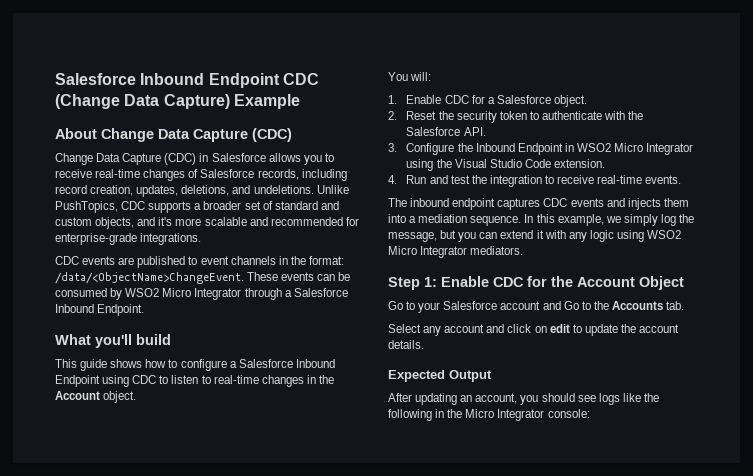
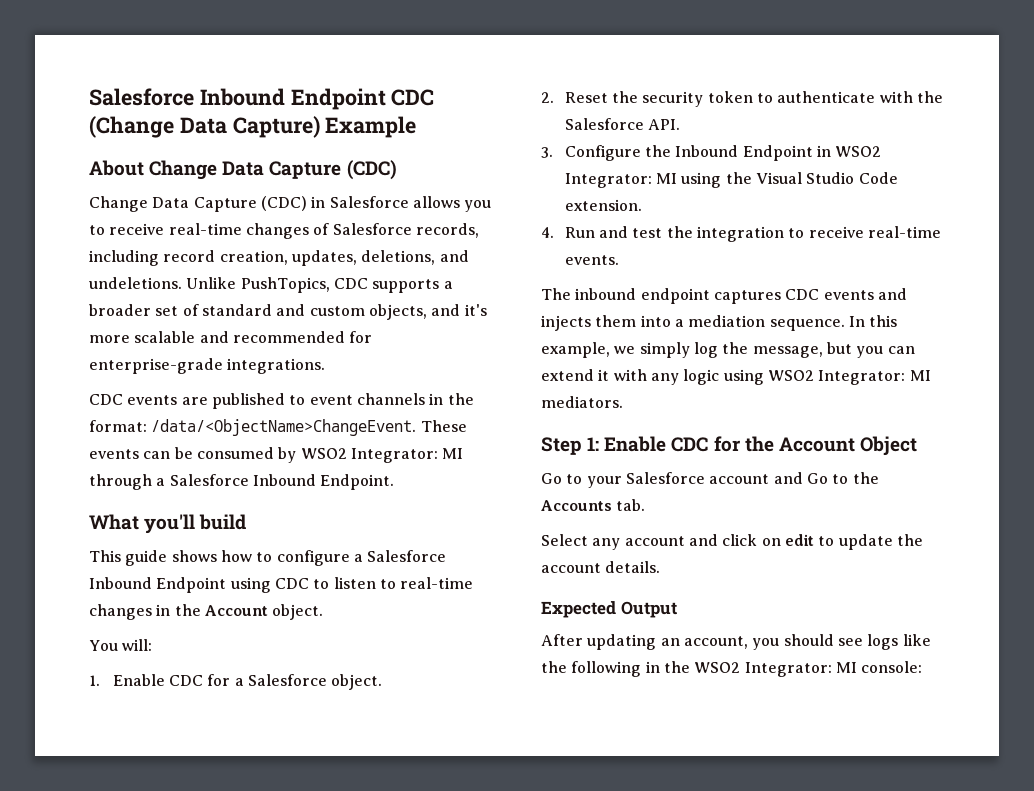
[162,288,242,300] Micro Integrator -> [350,448,464,463] Integrator: MI
[614,143,694,155] Micro Integrator -> [564,173,678,188] Integrator: MI
[388,246,468,258] Micro Integrator -> [818,370,931,385] Integrator: MI
[465,409,545,421] Micro Integrator -> [694,662,857,677] WSO2 Integrator: MI

